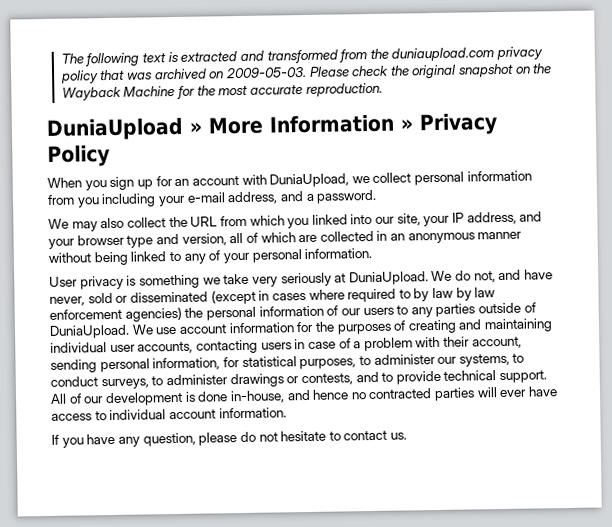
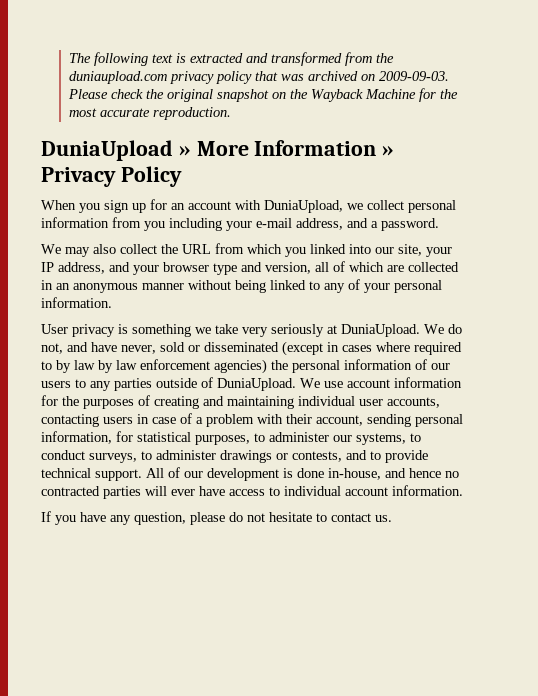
[224,66,307,79] 2009-05-03. -> [378,71,449,81] 2009-09-03.

